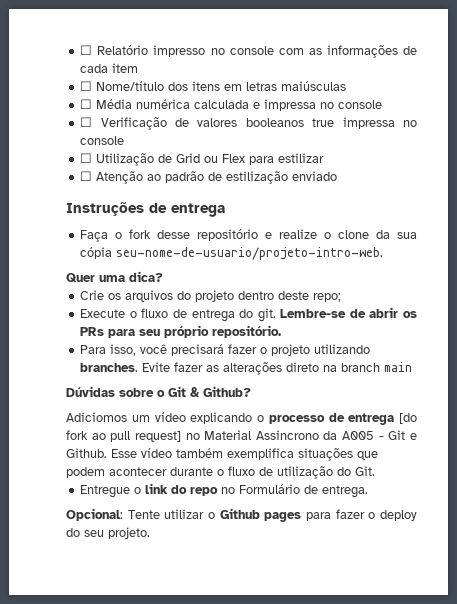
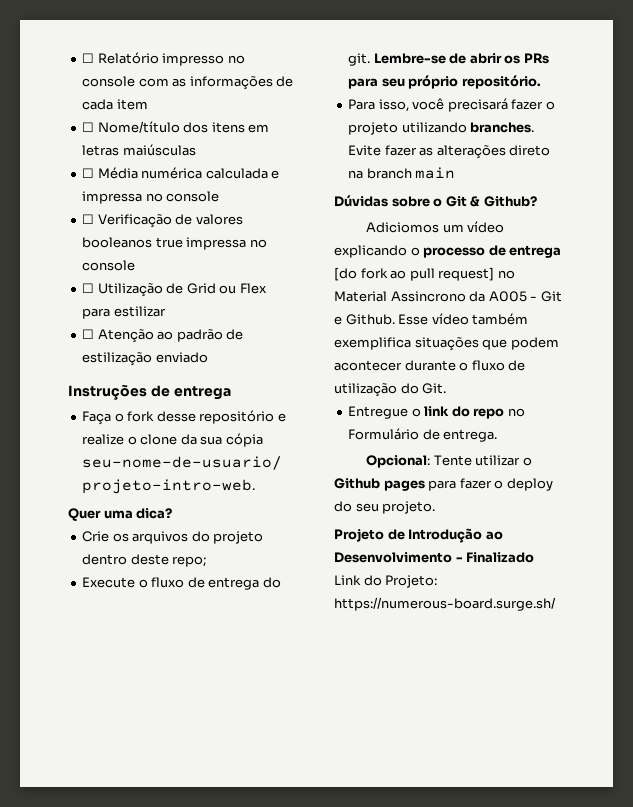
(150, 533) none -> [334,528,503,543] [334,552,535,563] [334,575,438,588] [334,597,556,611] // Projeto de Introdução ao Desenvolvimento - Finalizado Link do Projeto: https://numerous-board.surge.sh/

